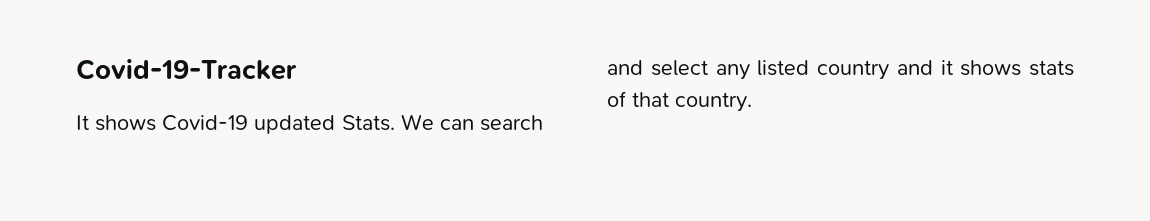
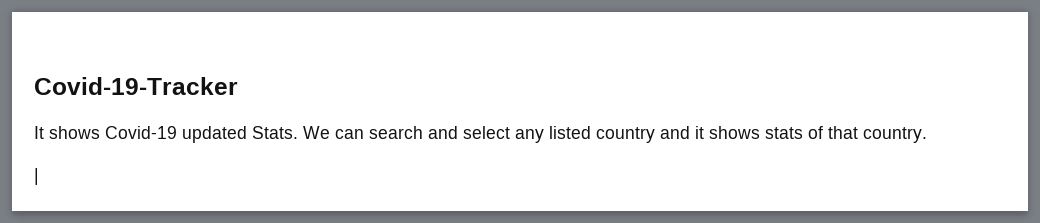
(752, 102) none -> [34,168,39,185] // |

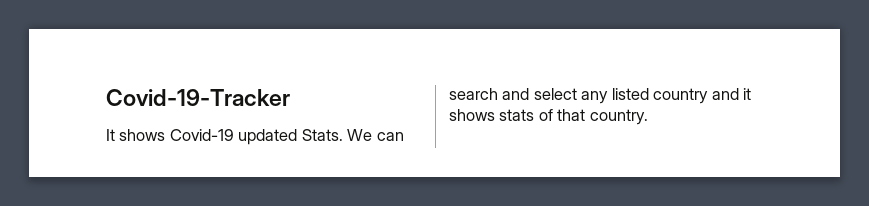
[34,168,39,185] // | -> (648, 117) none

